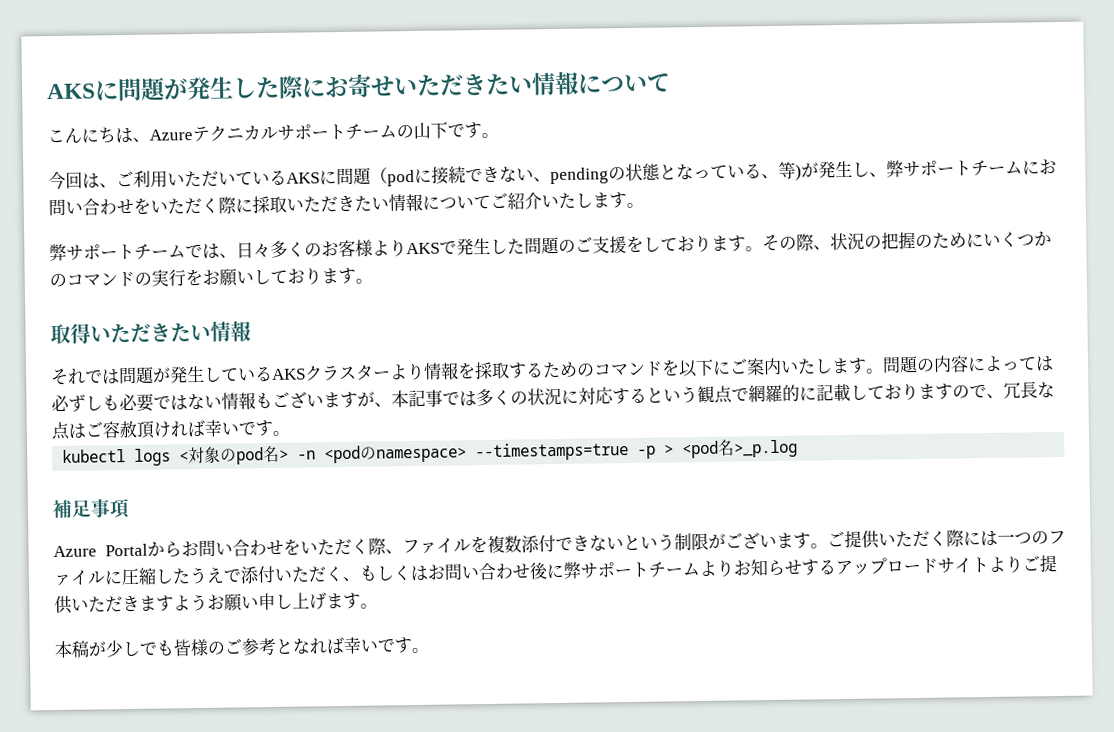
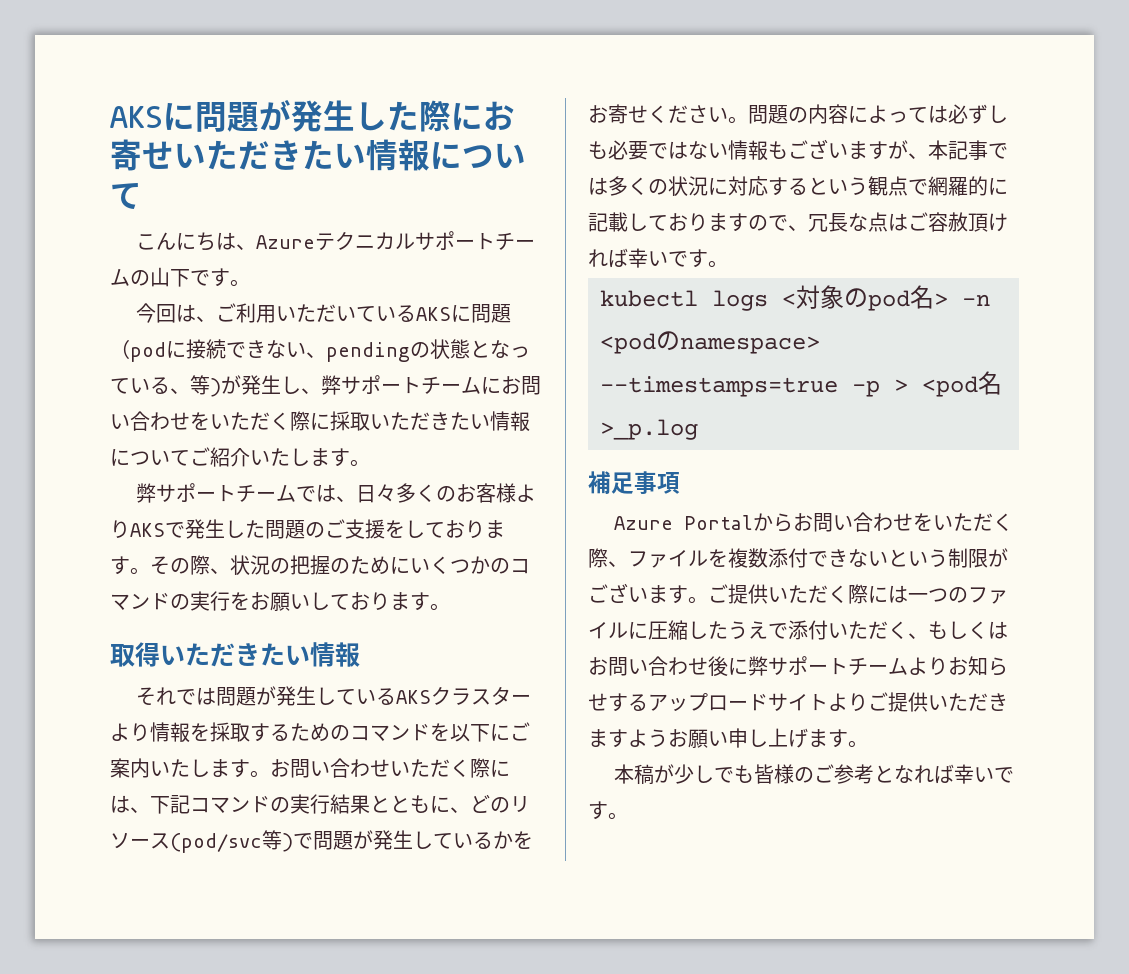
(884, 371) none -> [270,758,510,778] [110,794,530,814] [110,830,533,853] [588,104,748,124] お問い合わせいただく際には、下記コマンドの実行結果とともに、どのリソース(pod/svc等)で問題が発生しているかをお寄せください。

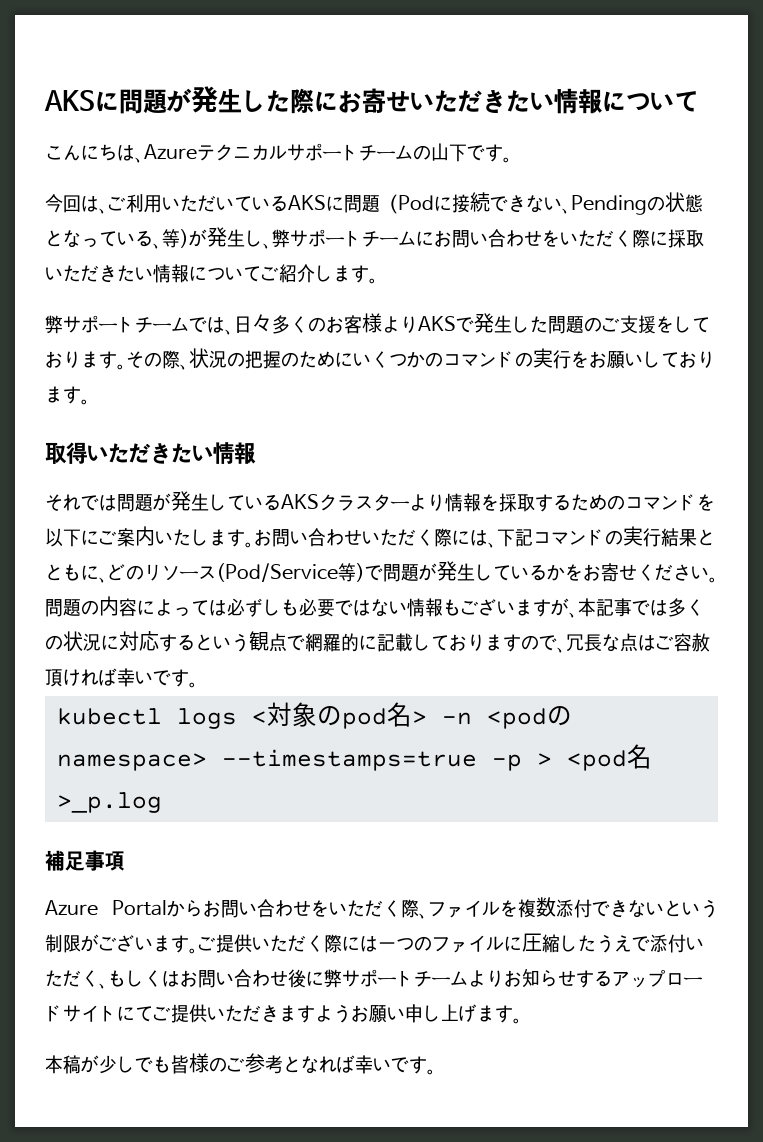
[130,342,166,362] pod -> [398,195,434,210] Pod
[326,342,410,362] pending -> [571,195,647,215] Pending
[250,448,290,466] いた -> (315, 273) none
[170,833,262,853] (pod/svc -> [216,563,338,582] (Pod/Service
[828,693,868,712] より -> [117,1006,153,1022] にて

